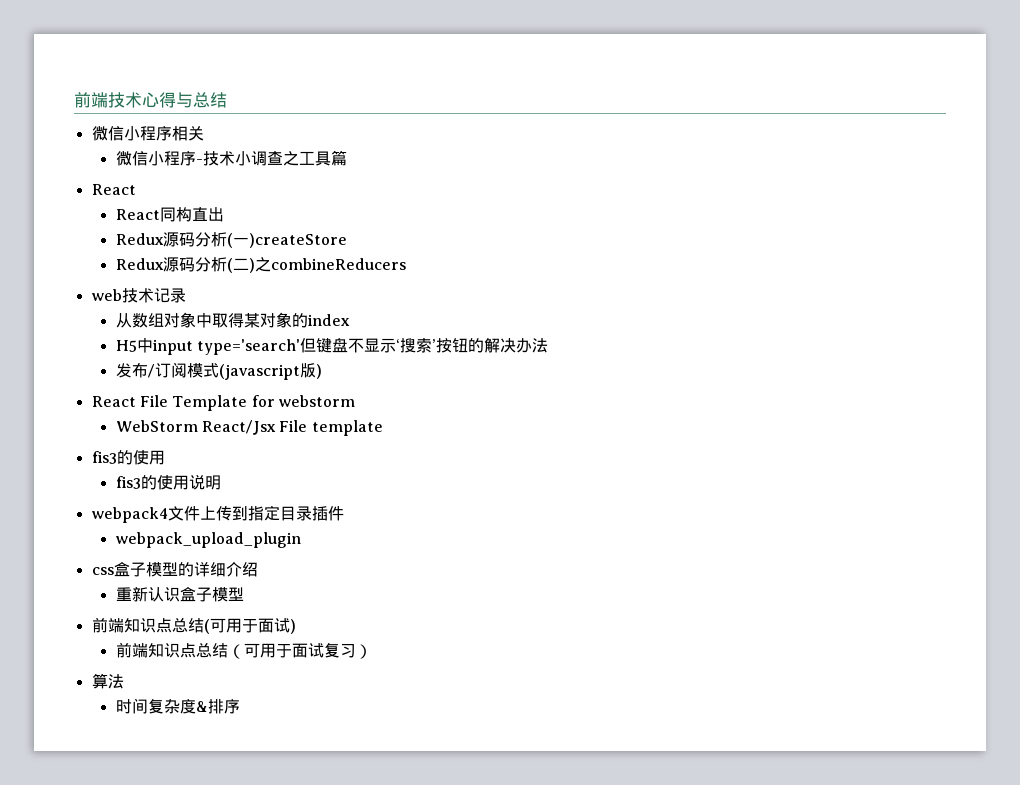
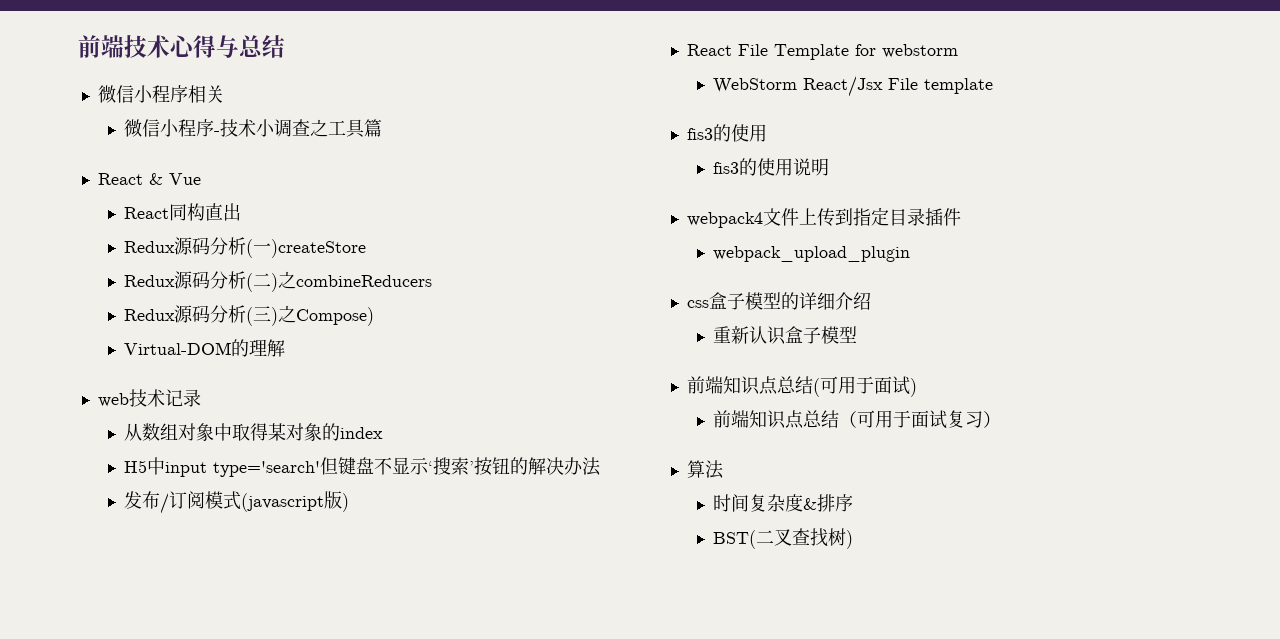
(136, 189) none -> [148,173,201,185] & Vue
(406, 264) none -> [124,305,375,326] [124,339,286,357] // Redux源码分析(三)之Compose) // Virtual-DOM的理解
(240, 706) none -> [713,528,854,549] // BST(二叉查找树)

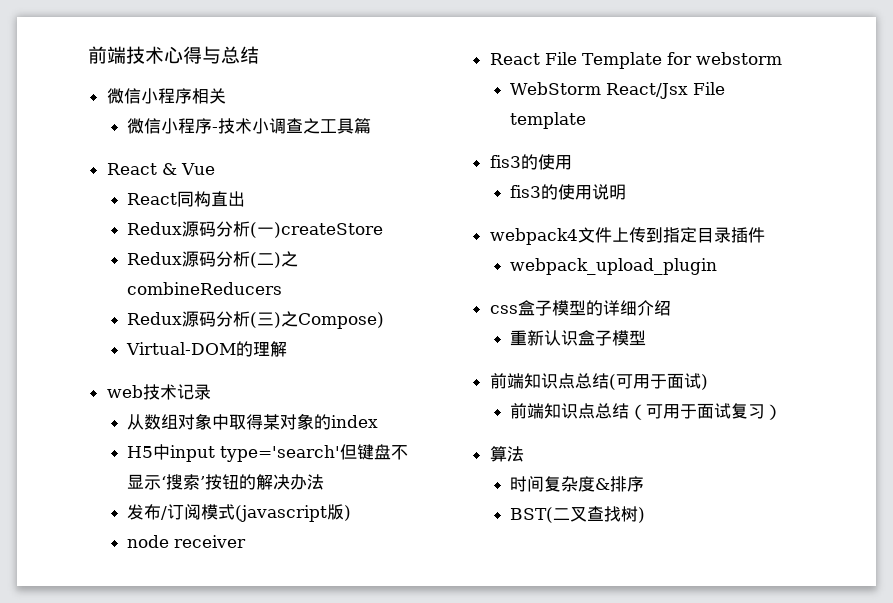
(350, 502) none -> [127,535,247,548] // node receiver

